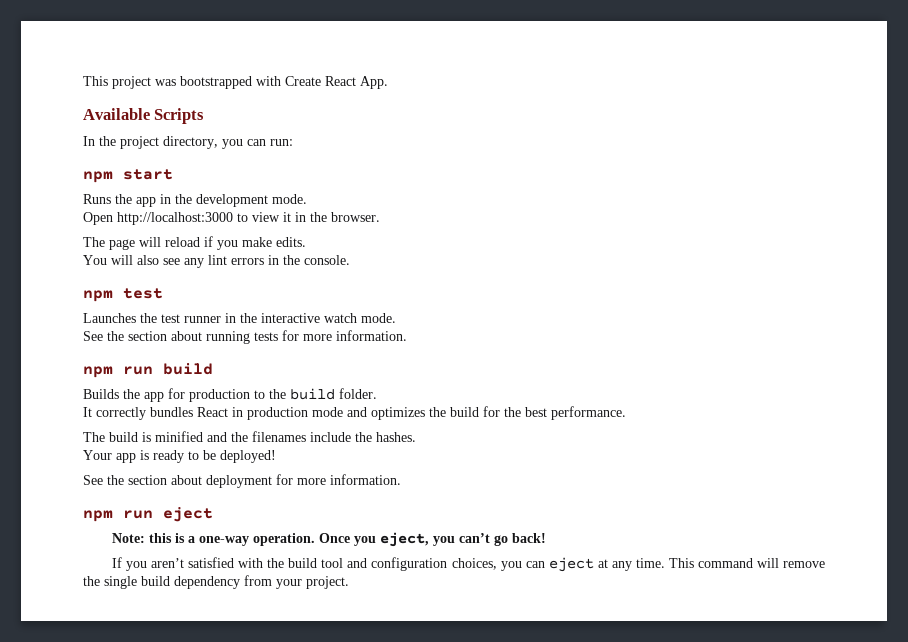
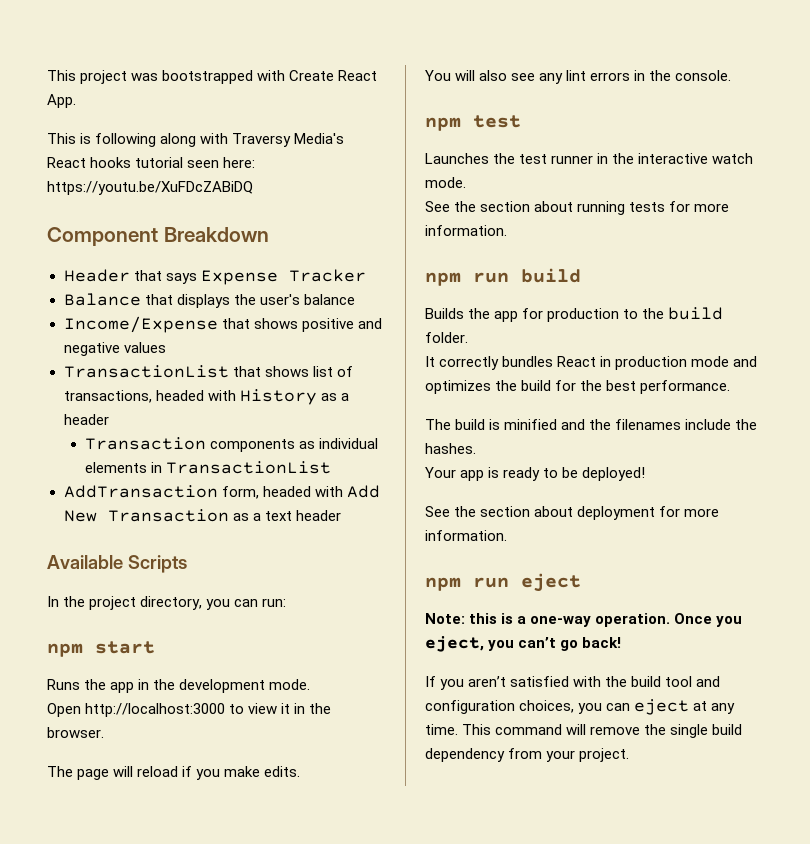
(388, 82) none -> [47,133,345,147] [47,157,256,168] [47,181,253,195] [47,227,269,246] [63,269,366,285] [63,293,355,308] [63,316,382,333] [63,342,166,356] [63,365,353,378] [63,389,349,405] [63,414,109,425] [84,437,378,452] [84,461,331,474] [63,485,380,499] [63,509,341,522] // This is following along with Traversy Media's React hooks tutorial seen here: https://youtu.be/XuFDcZABiDQ // Component Breakdown // Header that says Expense Tracker // Balance that displays the user's balance // Income/Expense that shows positive and negative values // TransactionList that shows list of transactions, headed with History as a header // Transaction components as individual elements in TransactionList // AddTransaction form, headed with Add New Transaction as a text header

